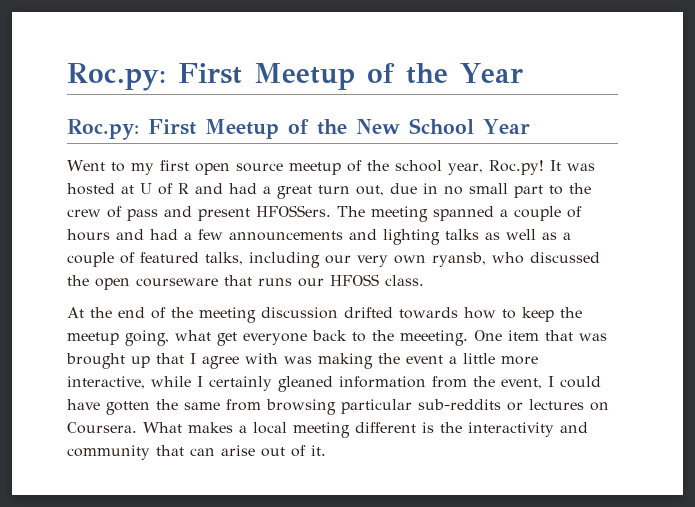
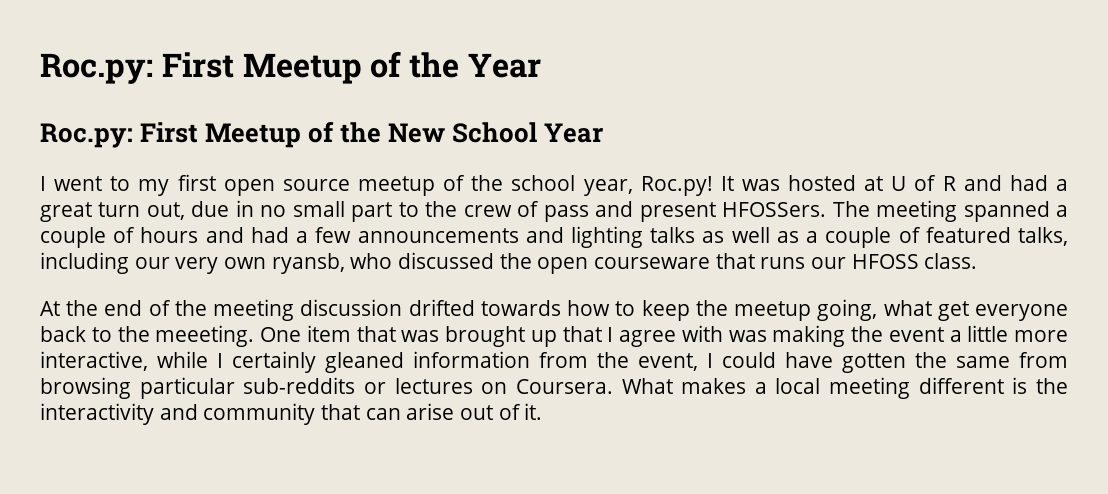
[67,160,105,171] Went -> [40,176,103,191] I went

